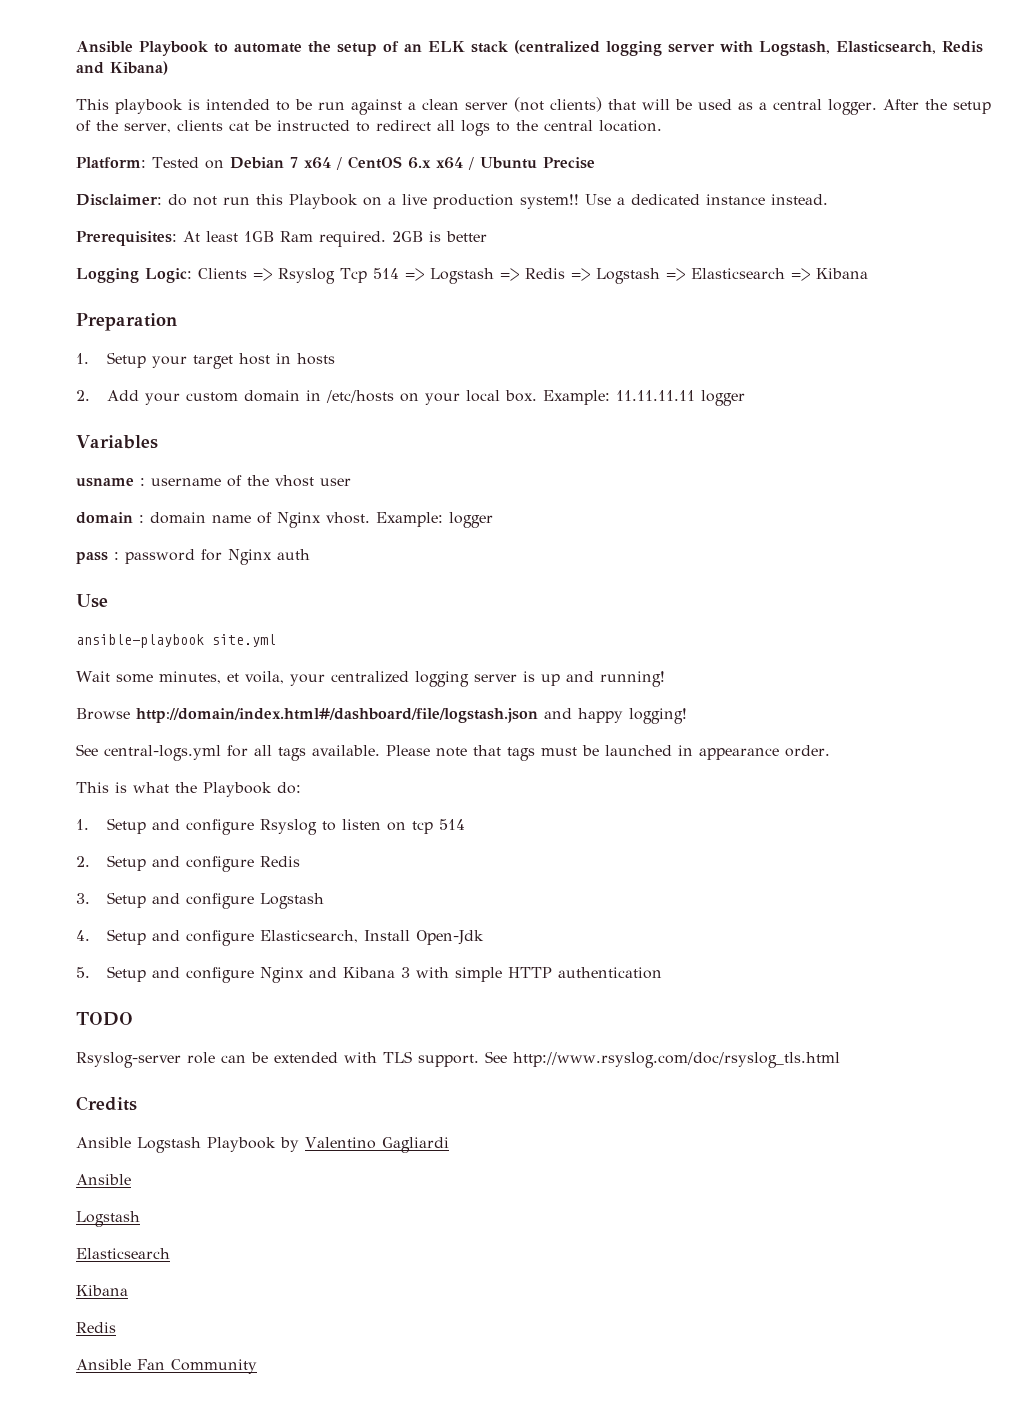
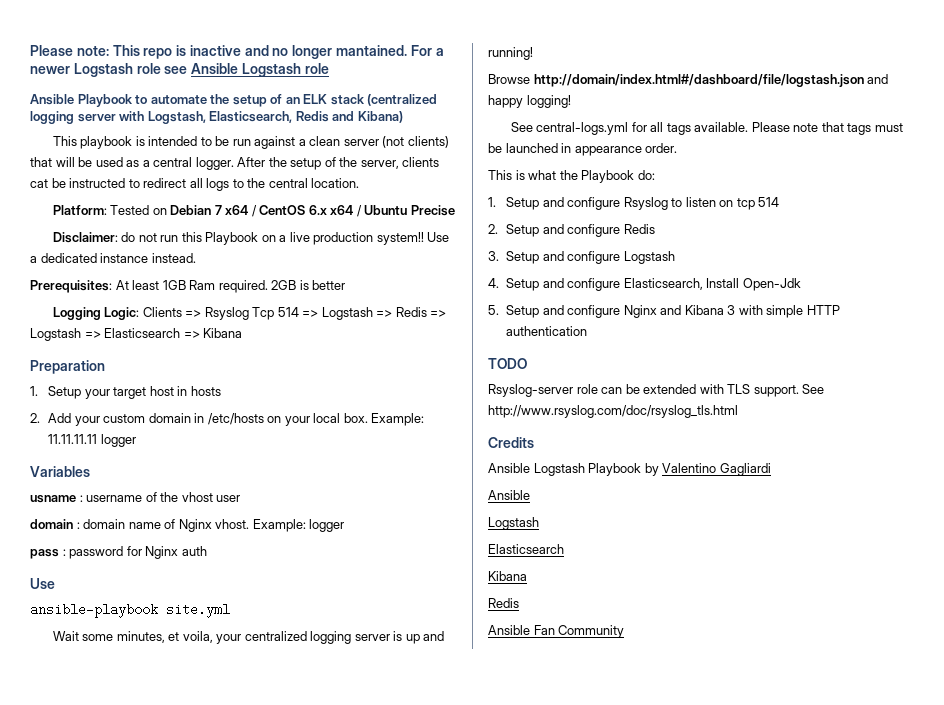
(76, 47) none -> [30,45,444,59] [30,63,329,77] Please note: This repo is inactive and no longer mantained. For a newer Logstash role see Ansible Logstash role //

